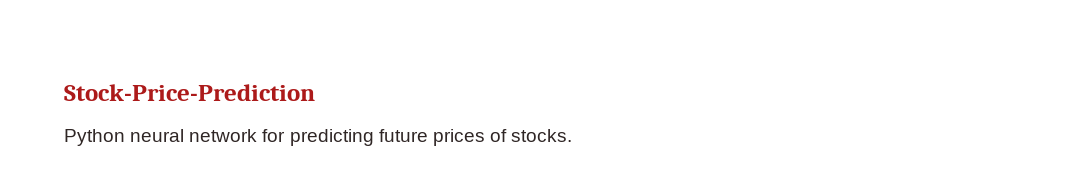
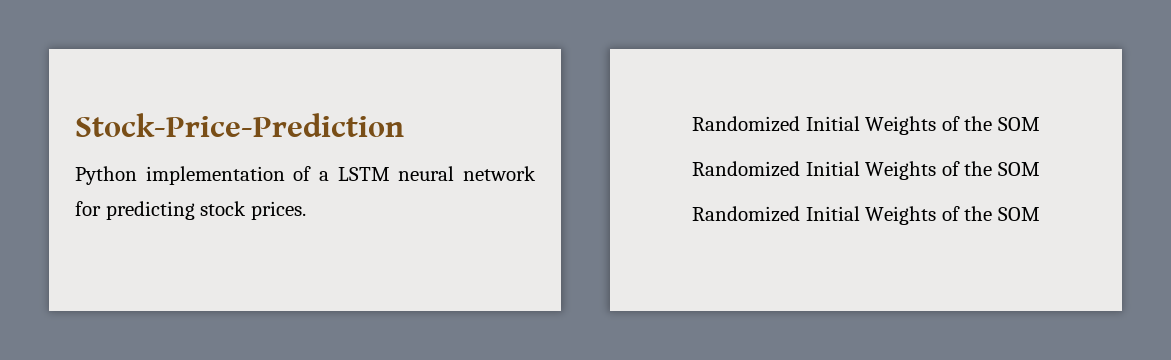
[130,129,573,146] neural network for predicting future prices of stocks. -> [145,166,536,185] [75,201,306,220] [692,116,1040,135] [692,161,1040,180] [692,206,1040,225] implementation of a LSTM neural network for predicting stock prices. // Randomized Initial Weights of the SOM // Randomized Initial Weights of the SOM // Randomized Initial Weights of the SOM

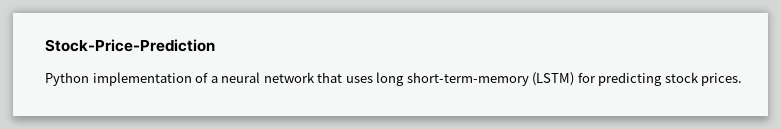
[337,167,390,181] LSTM -> (218, 79) none
(536, 173) none -> [317,72,575,86] that uses long short-term-memory (LSTM)
[692,116,1040,135] [692,161,1040,180] [692,206,1040,225] // Randomized Initial Weights of the SOM // Randomized Initial Weights of the SOM // Randomized Initial Weights of the SOM -> (743, 79) none

